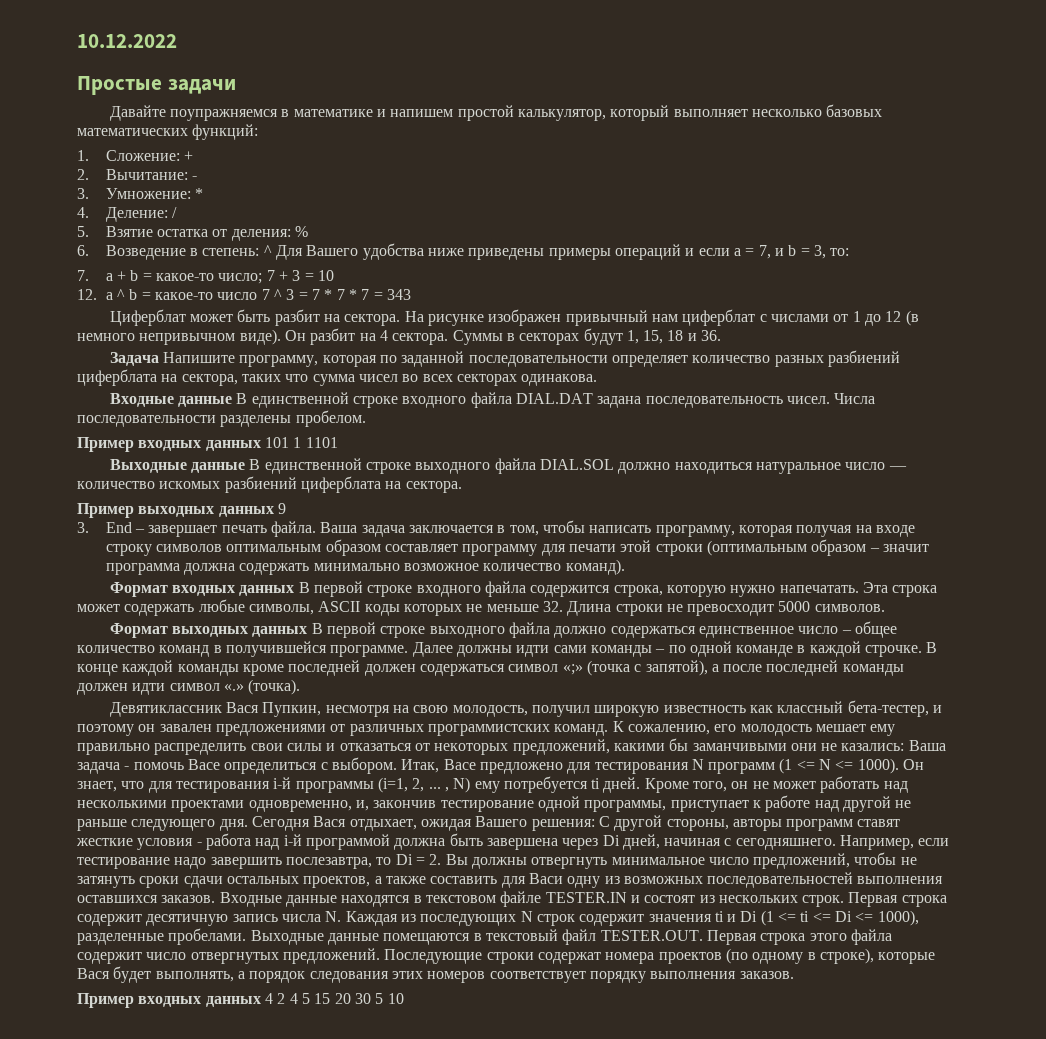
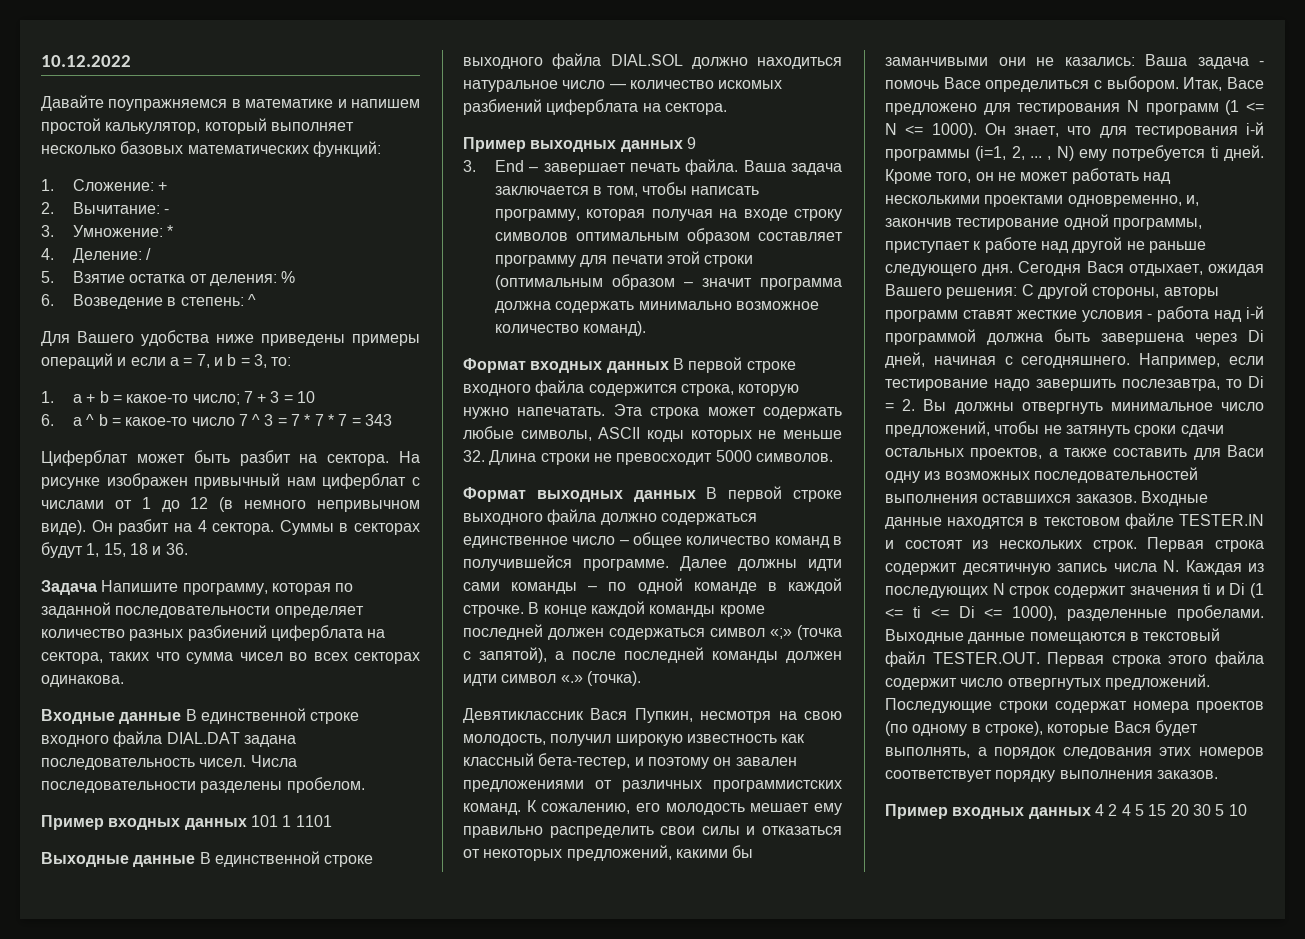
[77,76,236,95] // Простые задачи -> (131, 61) none
(272, 250) none -> (256, 300) //
[77,270,89,281] 7. -> [41,391,54,403] 1.
[77,289,97,300] 12. -> [41,414,54,426] 6.

